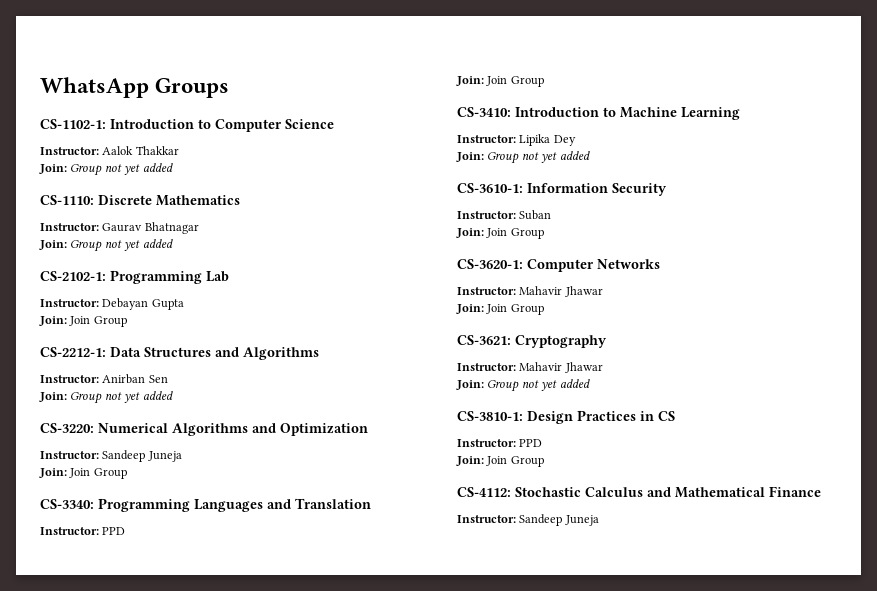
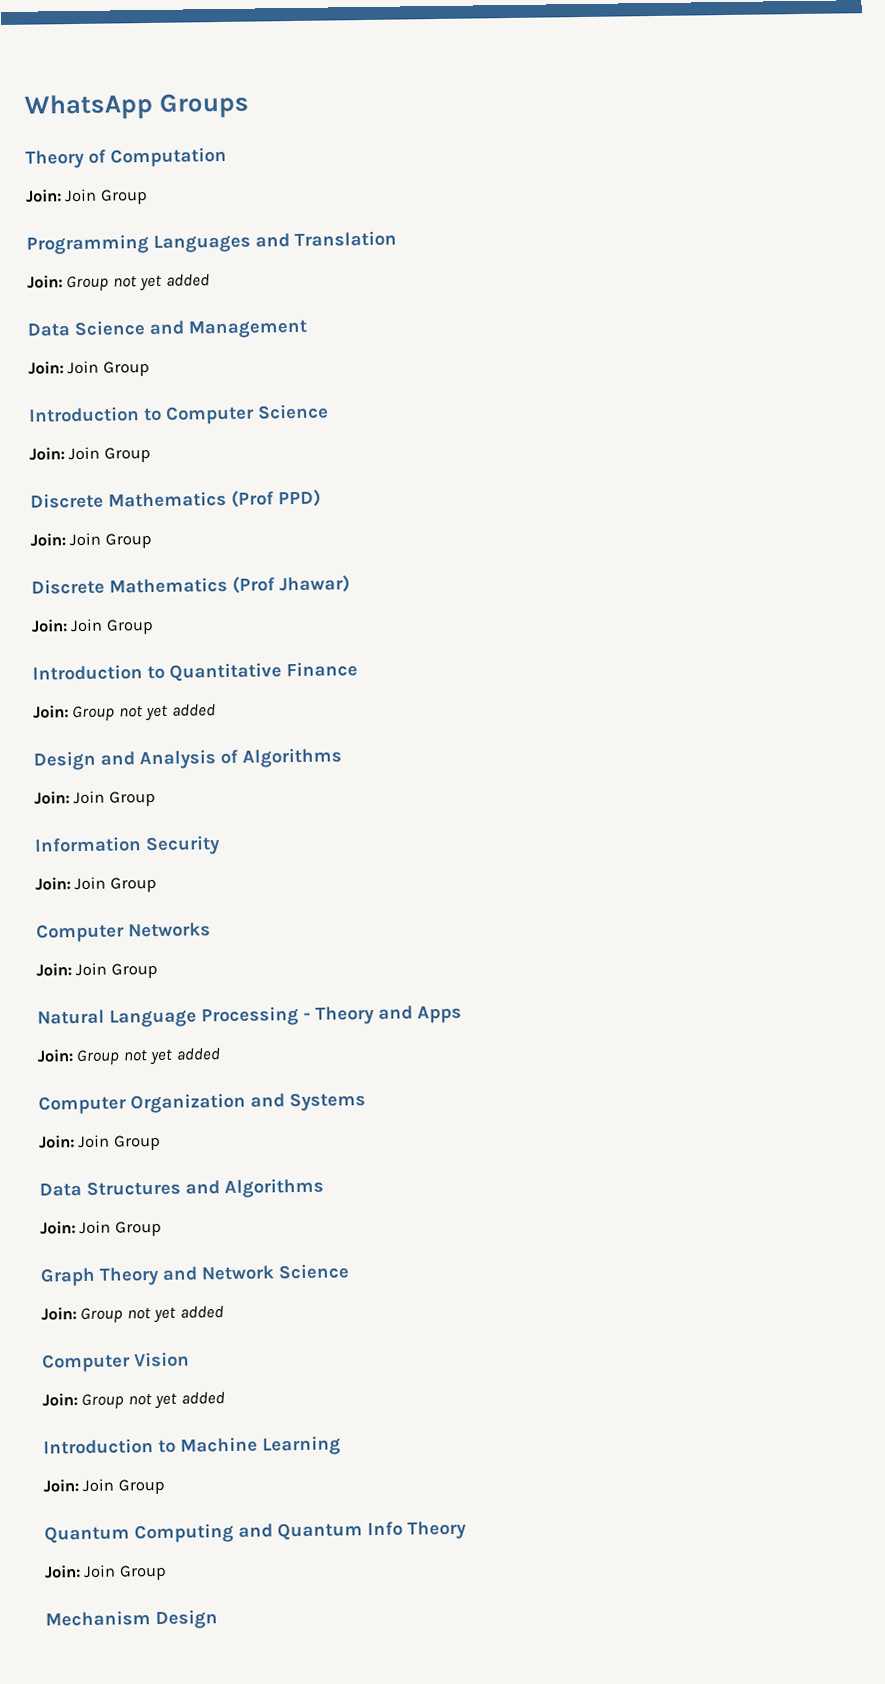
[40,119,334,132] [40,146,179,155] [39,163,173,176] [40,195,240,206] [40,222,199,234] [39,239,173,252] [40,270,229,284] [40,298,184,310] [39,316,127,327] [40,347,319,360] [40,374,168,384] [39,391,173,404] [40,423,368,436] [40,450,182,462] [39,468,127,479] [40,498,371,512] [40,527,126,535] [456,76,544,87] [457,107,740,120] [457,134,576,146] [456,151,590,164] [457,183,667,196] [457,210,552,220] [456,228,544,239] [457,259,660,272] [457,286,603,297] [456,304,544,315] [457,335,607,348] [457,362,603,373] [456,379,590,392] [457,410,675,424] [457,439,543,447] [456,456,544,467] [457,486,821,498] [457,514,599,526] CS-1102-1: Introduction to Computer Science // Instructor: Aalok Thakkar // Join: Group not yet added // CS-1110: Discrete Mathematics // Instructor: Gaurav Bhatnagar // Join: Group not yet added // CS-2102-1: Programming Lab // Instructor: Debayan Gupta // Join: Join Group // CS-2212-1: Data Structures and Algorithms // Instructor: Anirban Sen // Join: Group not yet added // CS-3220: Numerical Algorithms and Optimization // Instructor: Sandeep Juneja // Join: Join Group // CS-3340: Programming Languages and Translation // Instructor: PPD // Join: Join Group // CS-3410: Introduction to Machine Learning // Instructor: Lipika Dey // Join: Group not yet added // CS-3610-1: Information Security // Instructor: Suban // Join: Join Group // CS-3620-1: Computer Networks // Instructor: Mahavir Jhawar // Join: Join Group // CS-3621: Cryptography // Instructor: Mahavir Jhawar // Join: Group not yet added // CS-3810-1: Design Practices in CS // Instructor: PPD // Join: Join Group // CS-4112: Stochastic Calculus and Mathematical Finance // Instructor: Sandeep Juneja -> [25,146,227,169] [25,188,148,205] [26,230,397,255] [27,273,210,292] [27,319,308,339] [28,360,150,377] [28,403,329,425] [29,446,151,463] [30,489,321,509] [30,532,152,549] [31,575,350,595] [31,618,154,635] [32,661,358,682] [33,703,216,722] [33,747,342,771] [34,790,156,807] [34,835,221,856] [35,876,157,893] [36,922,211,943] [36,962,158,979] [37,1005,462,1028] [37,1047,220,1066] [38,1092,366,1115] [39,1134,161,1151] [39,1177,324,1199] [40,1220,162,1237] [40,1263,350,1287] [41,1305,224,1324] [42,1351,190,1373] [42,1391,225,1410] [43,1435,341,1456] [43,1478,165,1495] [44,1520,467,1544] [44,1564,167,1581] [45,1609,218,1630] Theory of Computation // Join: Join Group // Programming Languages and Translation // Join: Group not yet added // Data Science and Management // Join: Join Group // Introduction to Computer Science // Join: Join Group // Discrete Mathematics (Prof PPD) // Join: Join Group // Discrete Mathematics (Prof Jhawar) // Join: Join Group // Introduction to Quantitative Finance // Join: Group not yet added // Design and Analysis of Algorithms // Join: Join Group // Information Security // Join: Join Group // Computer Networks // Join: Join Group // Natural Language Processing - Theory and Apps // Join: Group not yet added // Computer Organization and Systems // Join: Join Group // Data Structures and Algorithms // Join: Join Group // Graph Theory and Network Science // Join: Group not yet added // Computer Vision // Join: Group not yet added // Introduction to Machine Learning // Join: Join Group // Quantum Computing and Quantum Info Theory // Join: Join Group // Mechanism Design

